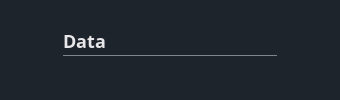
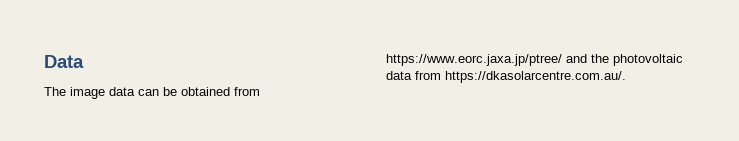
(106, 41) none -> [44,87,260,99] [386,54,683,66] [386,71,626,83] // The image data can be obtained from https://www.eorc.jaxa.jp/ptree/ and the photovoltaic data from https://dkasolarcentre.com.au/.

